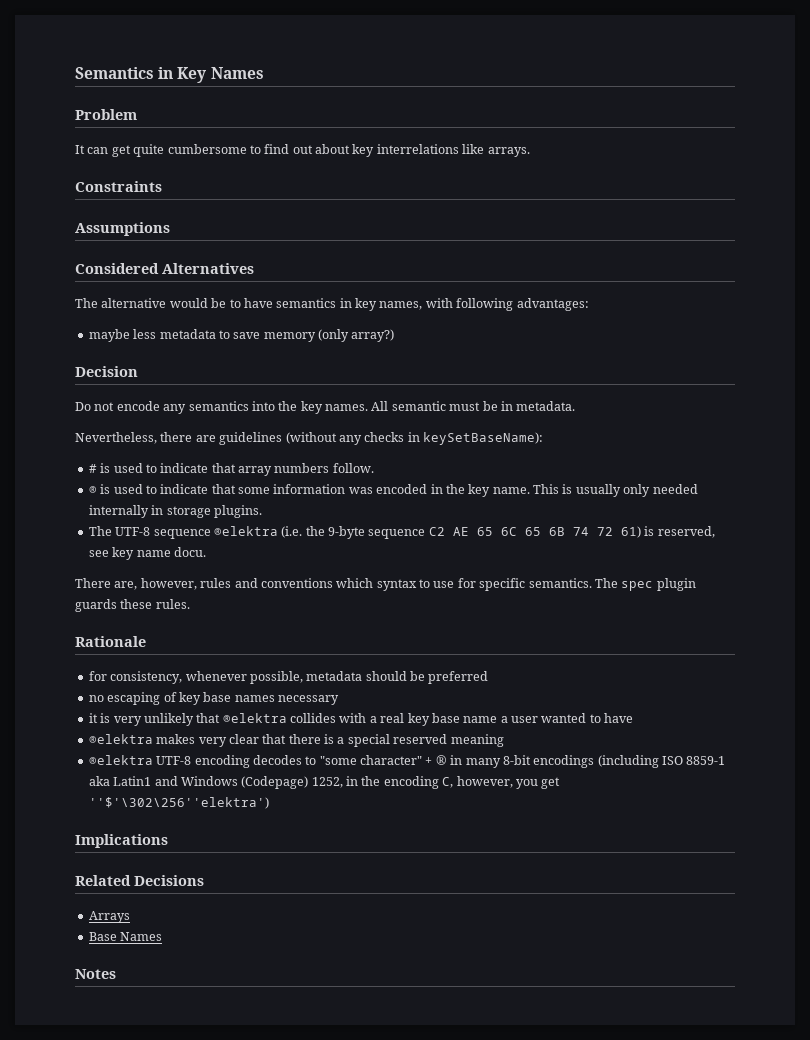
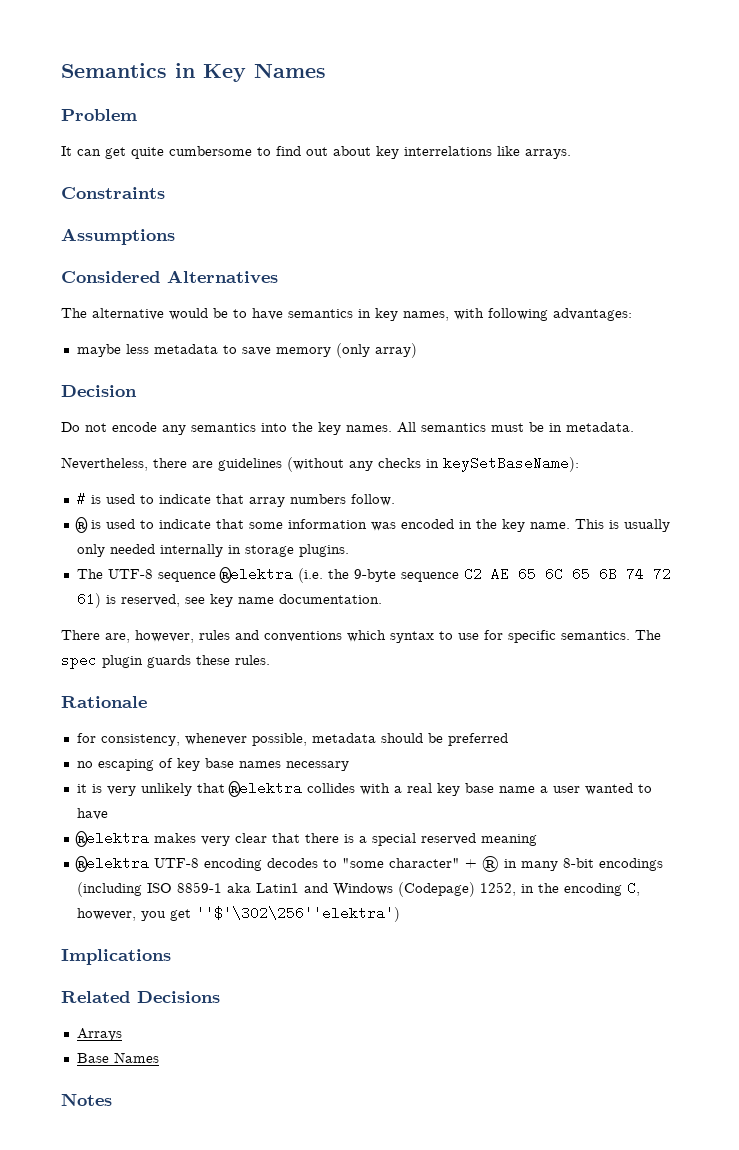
[351,329,395,342] array?) -> [374,343,417,358] array)
[391,401,446,411] semantic -> [421,423,486,432] semantics
[173,547,206,557] docu. -> [278,594,382,604] documentation.

